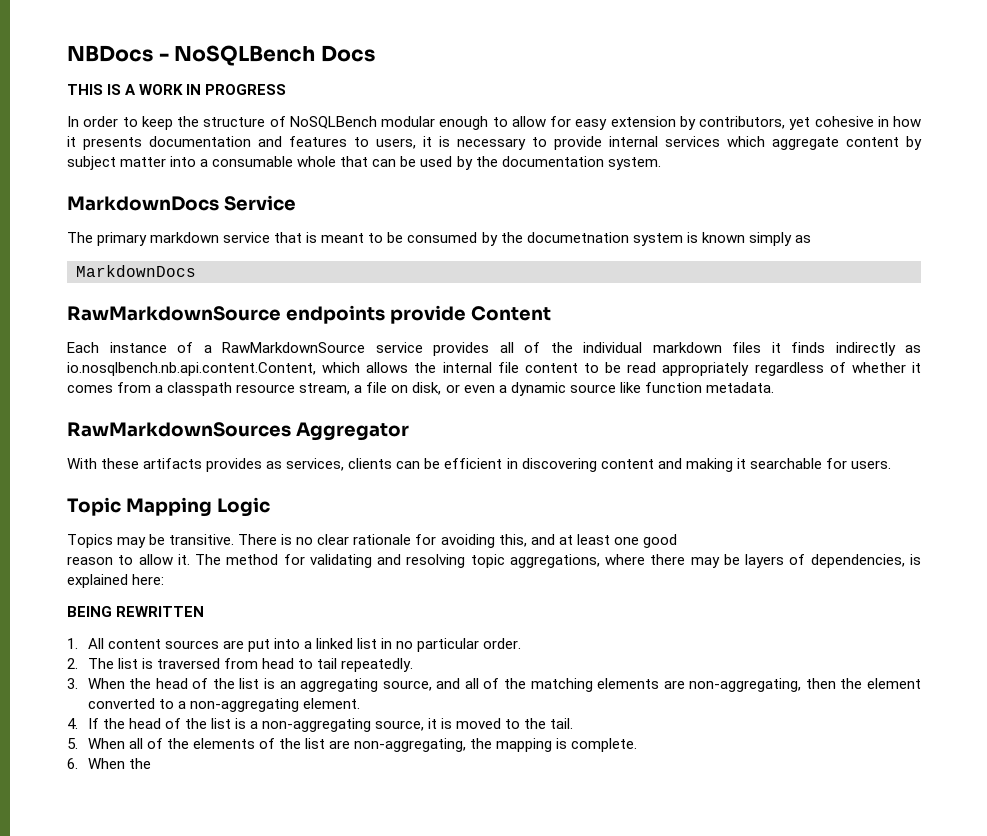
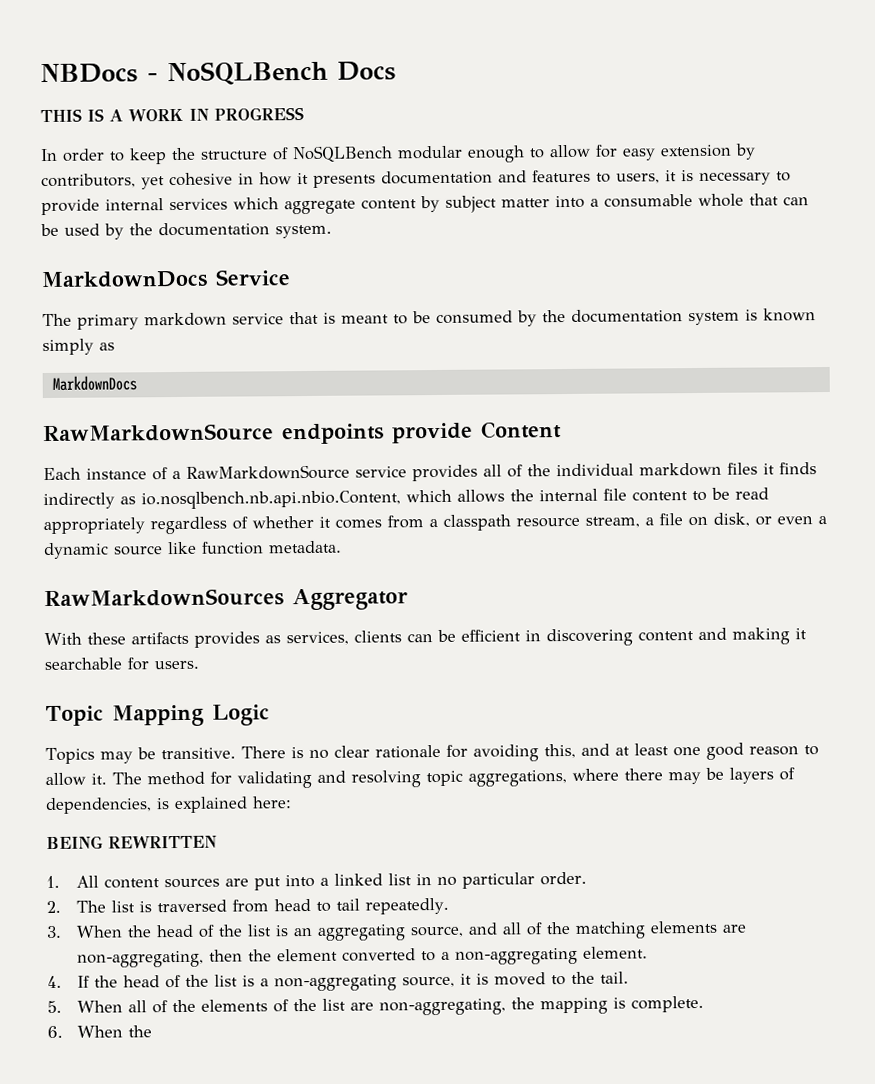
[526,232,629,243] documetnation -> [571,309,683,323] documentation
[67,362,316,376] io.nosqlbench.nb.api.content.Content, -> [141,490,401,510] io.nosqlbench.nb.api.nbio.Content,
(677, 541) // -> (744, 751) none

